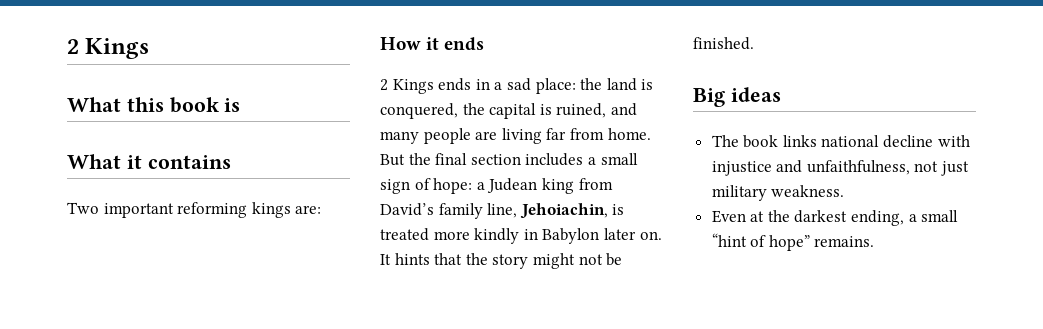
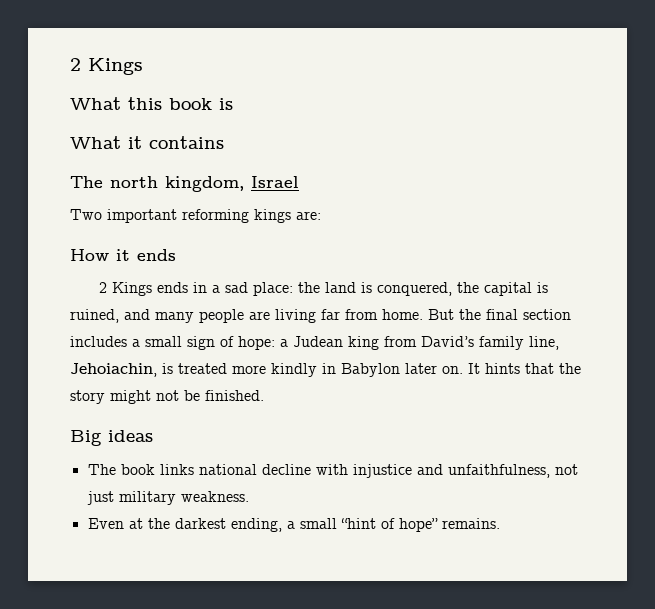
(231, 162) none -> [70,176,299,192] // The north kingdom, Israel

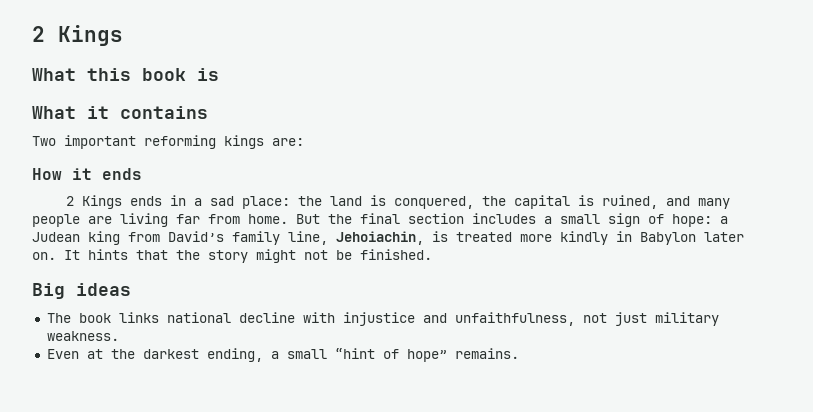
[70,176,299,192] // The north kingdom, Israel -> (208, 112) none

